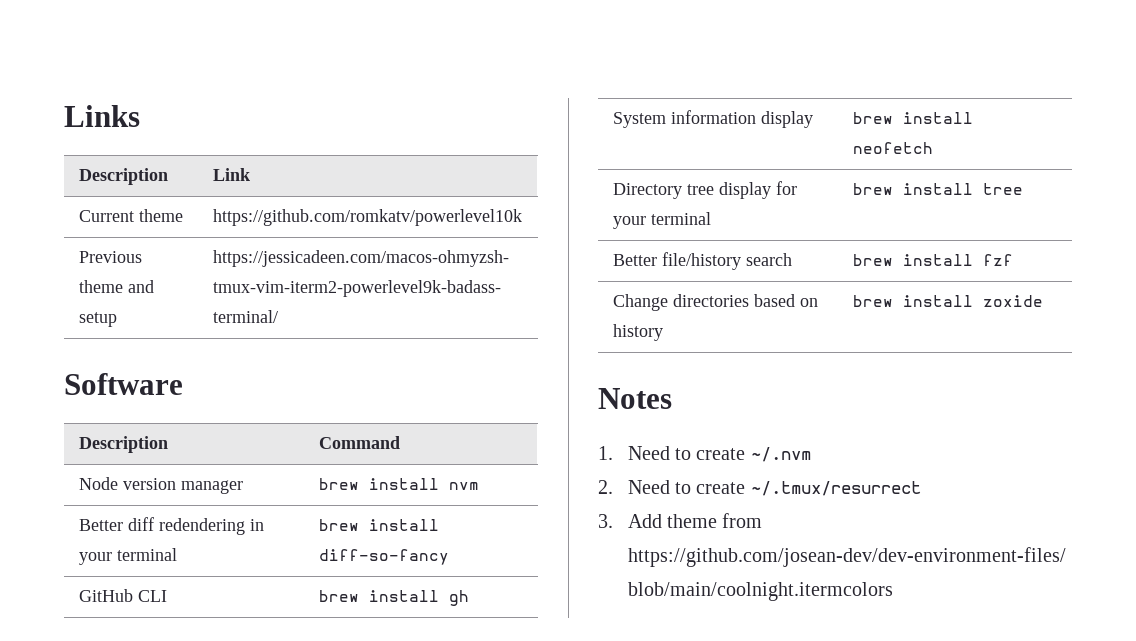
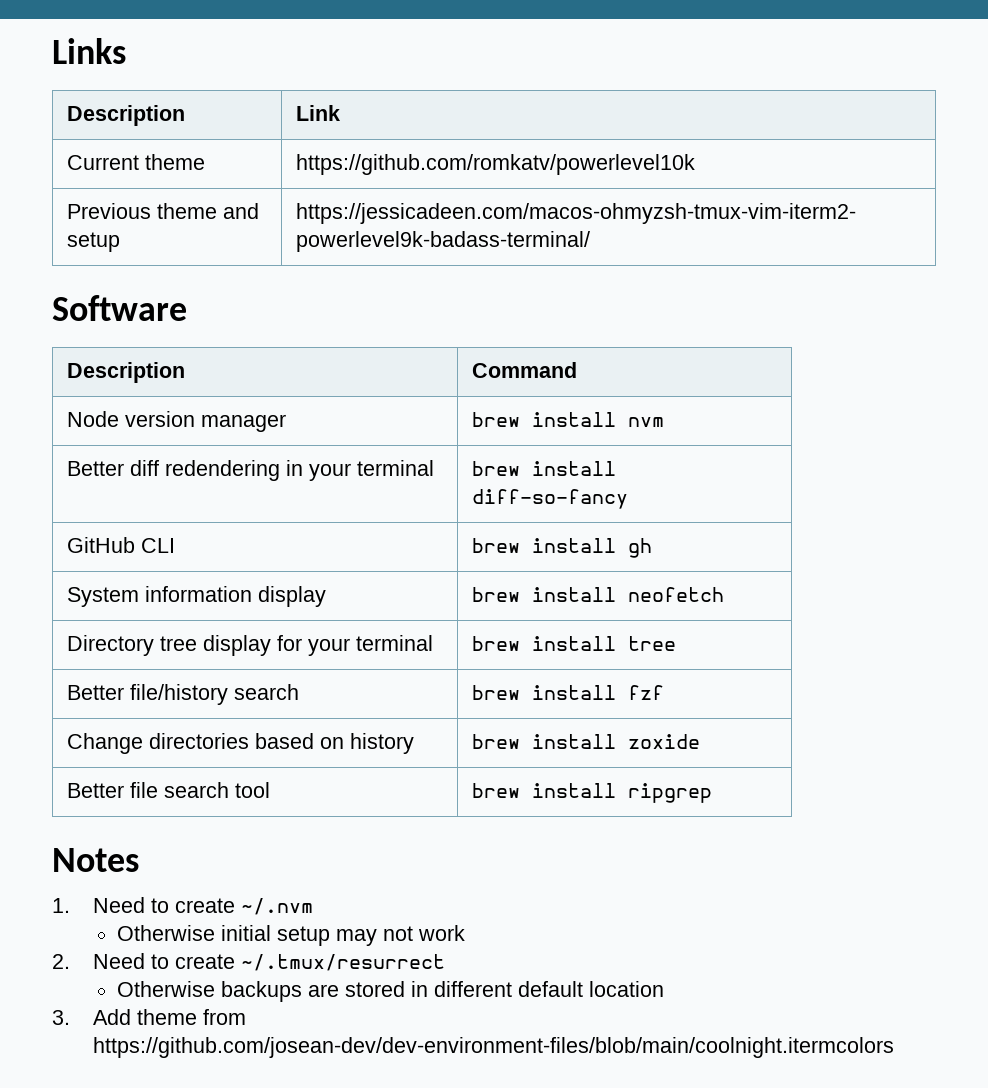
(1044, 301) none -> [67,782,271,798] [472,783,713,803] // Better file search tool | brew install ripgrep
(811, 454) none -> [116,925,465,946] // Otherwise initial setup may not work
(921, 488) none -> [116,981,664,1002] // Otherwise backups are stored in different default location

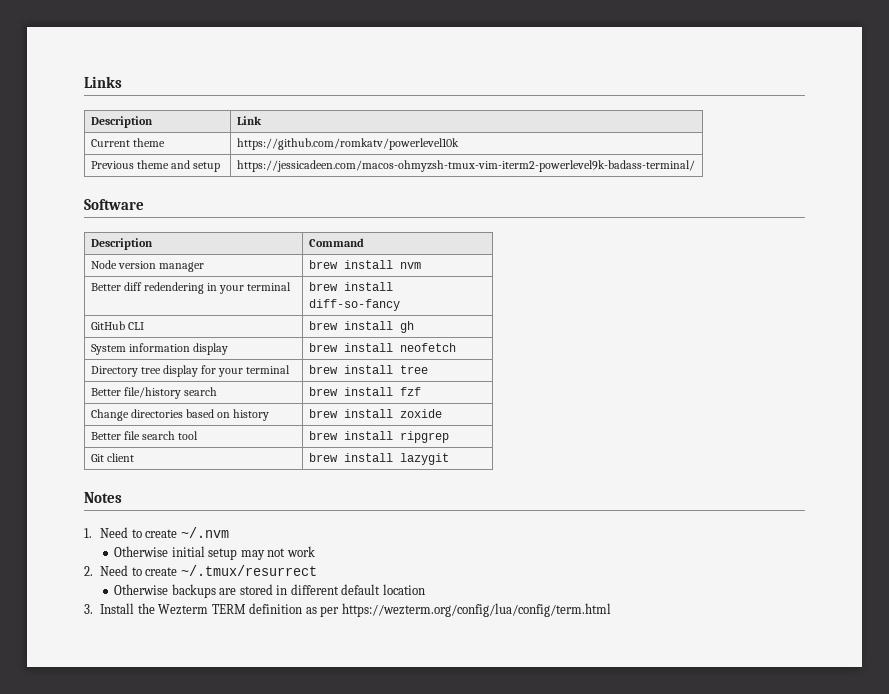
(713, 793) none -> [90,453,134,462] [308,453,449,465] // Git client | brew install lazygit
[93,1009,247,1025] [93,1037,895,1058] Add theme from https://github.com/josean-dev/dev-environment-files/blob/main/coolnight.itermcolors -> [100,603,611,617] Install the Wezterm TERM definition as per https://wezterm.org/config/lua/config/term.html

